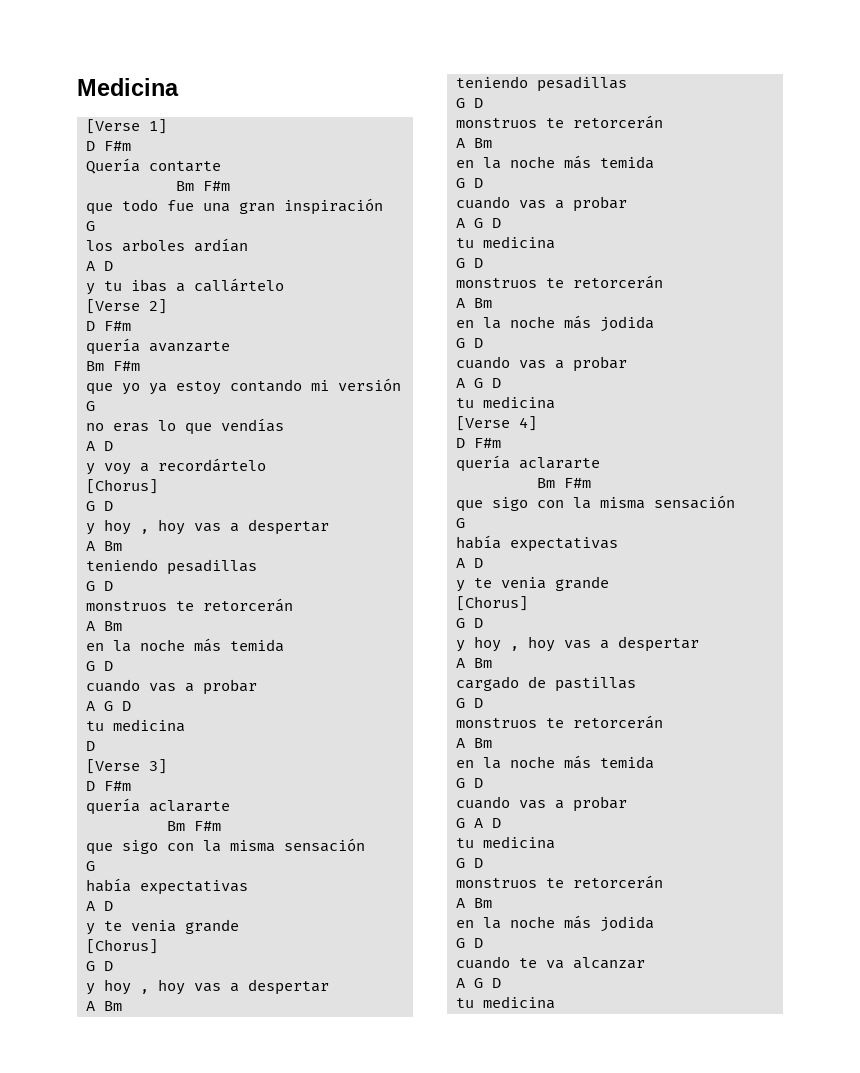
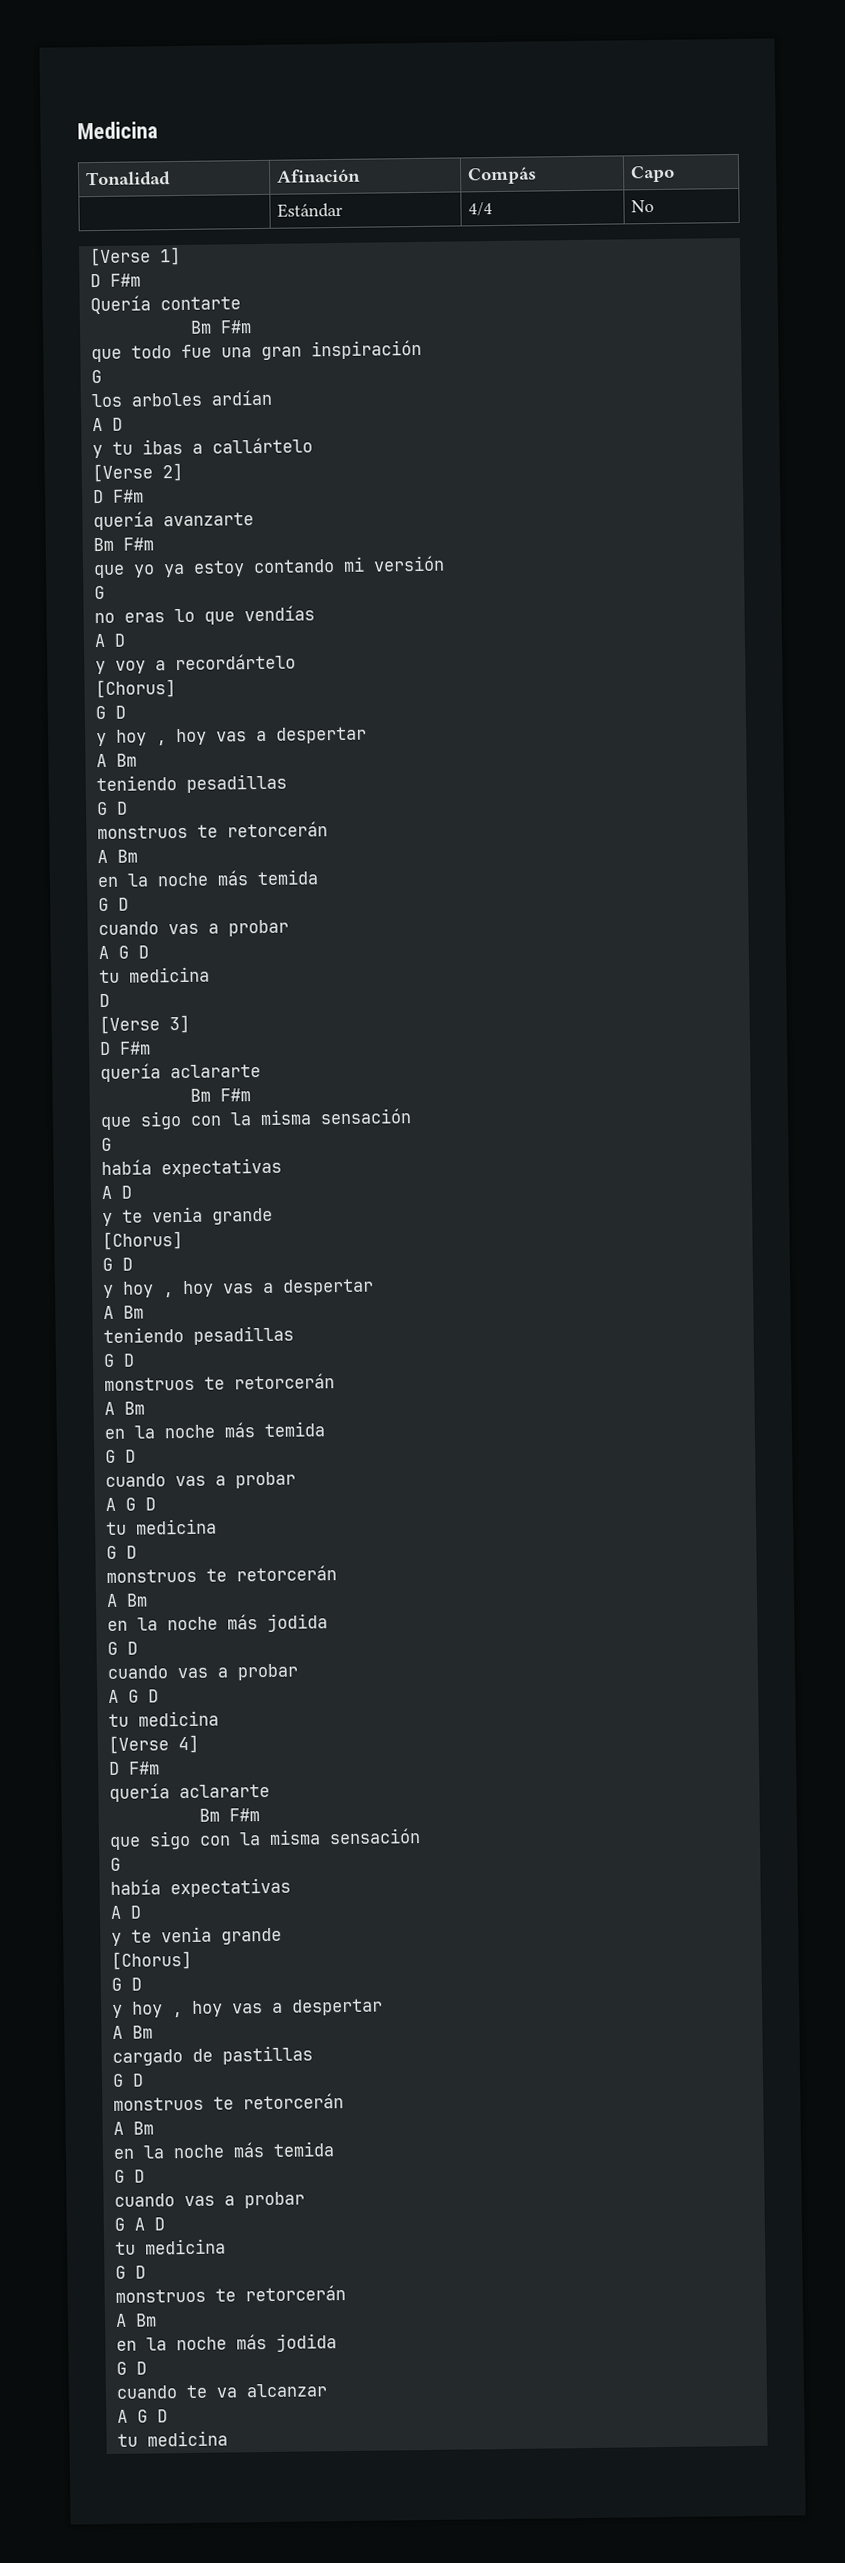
(179, 87) none -> [85,171,171,187] [276,168,361,183] [467,166,537,185] [630,165,675,183] [276,202,343,218] [467,202,493,217] [630,200,654,213] // Tonalidad | Afinación | Compás | Capo // | Estándar | 4/4 | No

